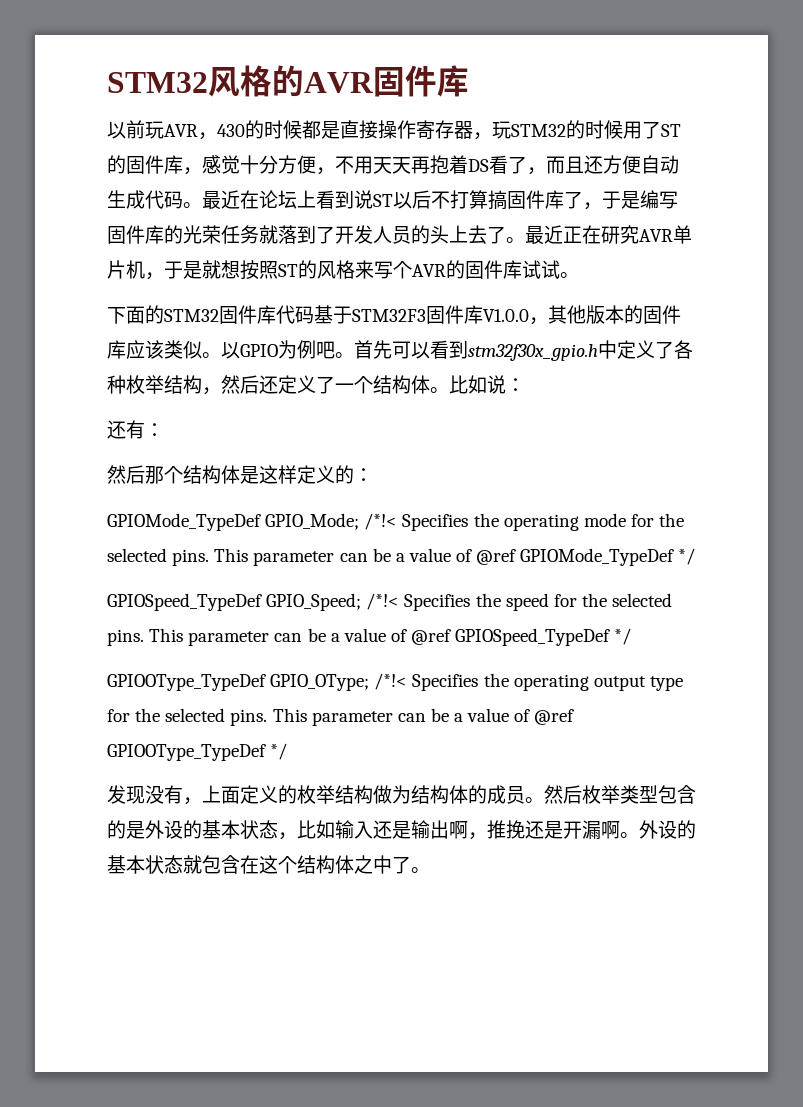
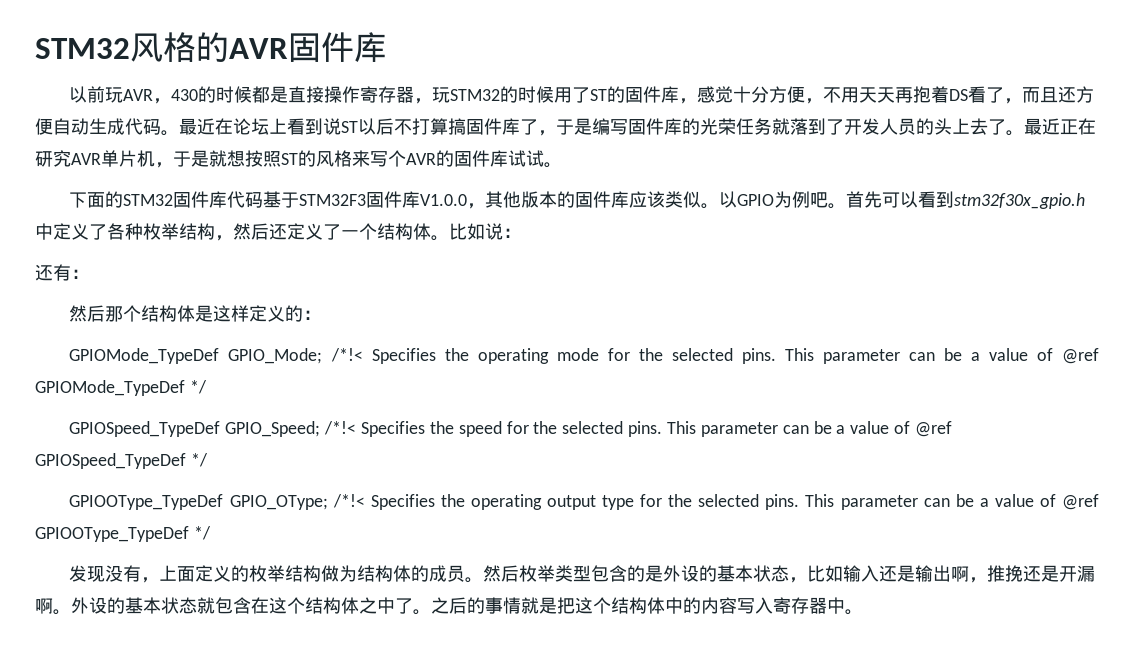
(430, 870) none -> [431,597,863,615] 之后的事情就是把这个结构体中的内容写入寄存器中。

